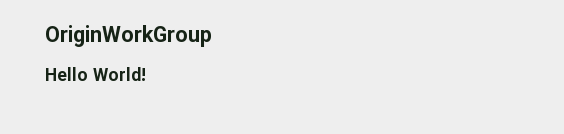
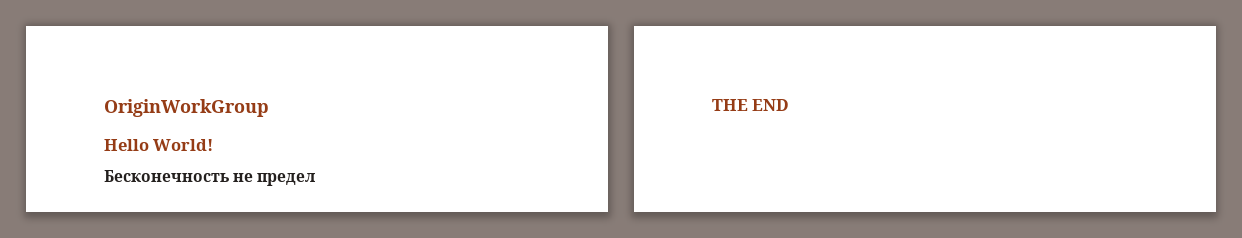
(146, 74) none -> [104,170,316,186] [712,99,790,111] // Бесконечность не предел // THE END

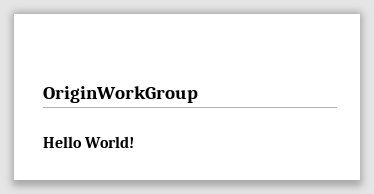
[104,170,316,186] [712,99,790,111] // Бесконечность не предел // THE END -> (135, 142) none

